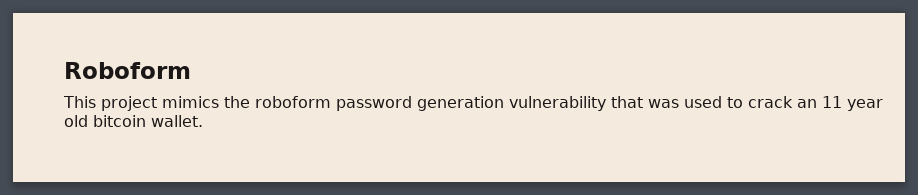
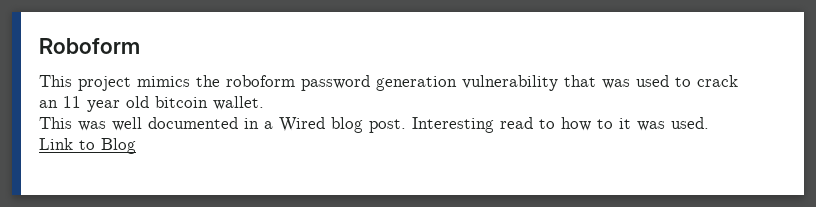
(203, 121) none -> [39,117,709,133] [39,138,136,154] // This was well documented in a Wired blog post. Interesting read to how to it was used. Link to Blog

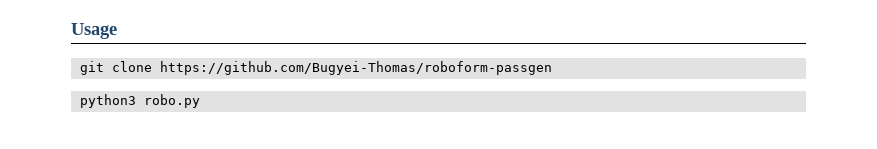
[39,38,140,54] [39,75,738,91] [39,96,264,112] [39,117,709,133] [39,138,136,154] Roboform // This project mimics the roboform password generation vulnerability that was used to crack an 11 year old bitcoin wallet. // This was well documented in a Wired blog post. Interesting read to how to it was used. Link to Blog -> [71,23,117,39] [79,61,552,75] [79,94,200,108] Usage // git clone https://github.com/Bugyei-Thomas/roboform-passgen // python3 robo.py

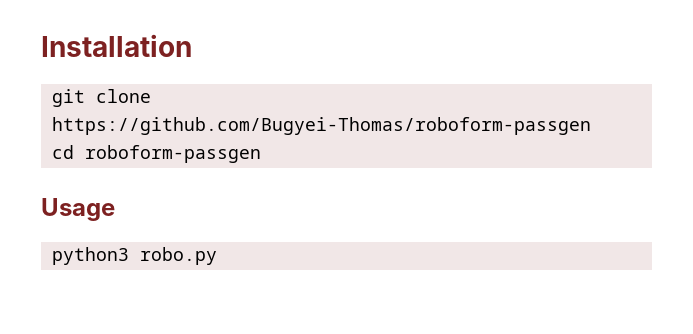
[71,23,117,39] Usage -> [41,34,192,57] Installation
(552, 68) none -> [51,145,261,163] [41,198,115,221] // cd roboform-passgen // Usage

